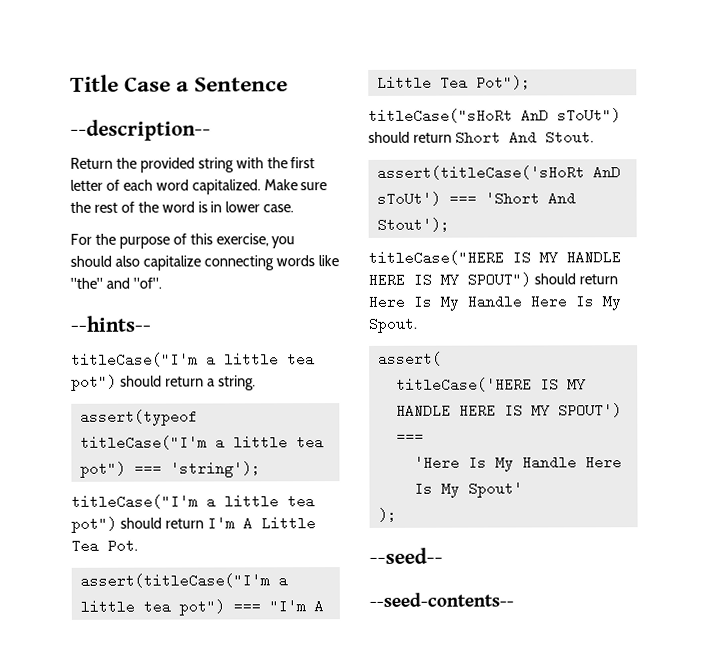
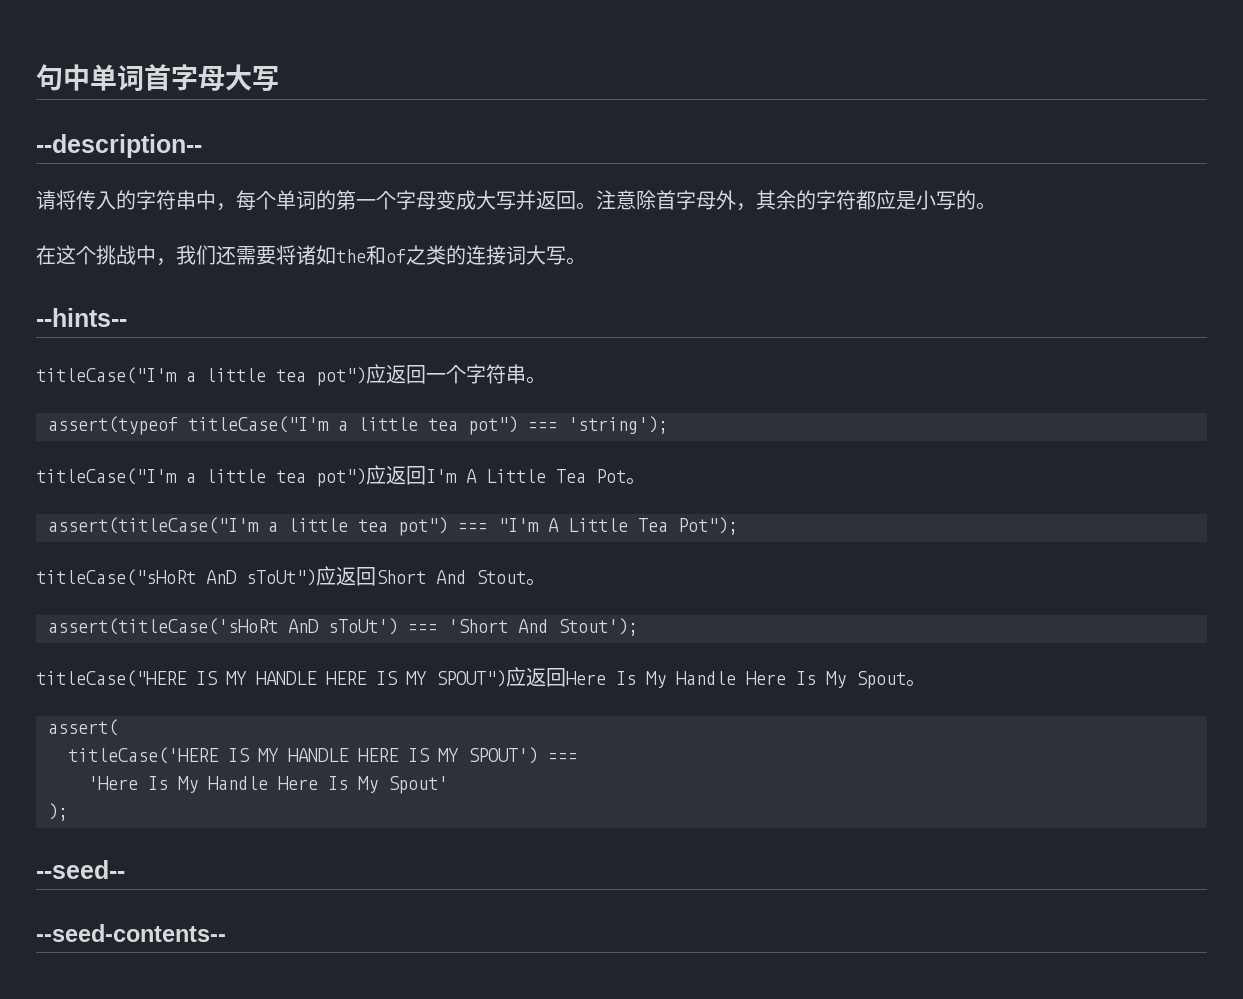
[70,74,289,92] [70,119,211,141] [70,157,316,173] [70,179,328,195] [70,201,295,213] [70,233,296,249] [70,255,339,271] [70,277,162,289] Title Case a Sentence // --description-- // Return the provided string with the first letter of each word capitalized. Make sure the rest of the word is in lower case. // For the purpose of this exercise, you should also capitalize connecting words like "the" and "of". -> [36,64,279,91] [36,134,202,158] [36,190,996,211] [36,245,586,266] 句中单词首字母大写 // --description-- // 请将传入的字符串中，每个单词的第一个字母变成大写并返回。注意除首字母外，其余的字符都应是小写的。 // 在这个挑战中，我们还需要将诸如the和of之类的连接词大写。
[119,375,256,391] should return a string. -> [366,364,546,384] 应返回一个字符串。
[119,517,204,529] should return -> [366,465,426,485] 应返回
[107,538,138,553] Pot. -> [596,469,646,485] Pot。
[368,131,452,143] should return -> [316,566,376,586] 应返回
[544,130,594,145] Stout. -> [476,570,546,586] Stout。
[533,273,618,285] should return -> [506,667,566,687] 应返回
[368,316,418,333] Spout. -> [856,671,926,689] Spout。

